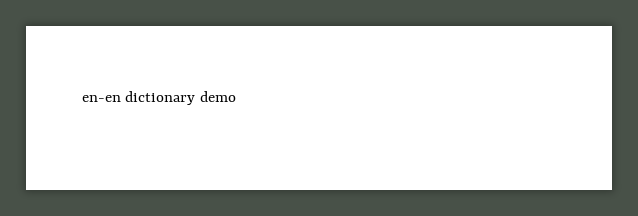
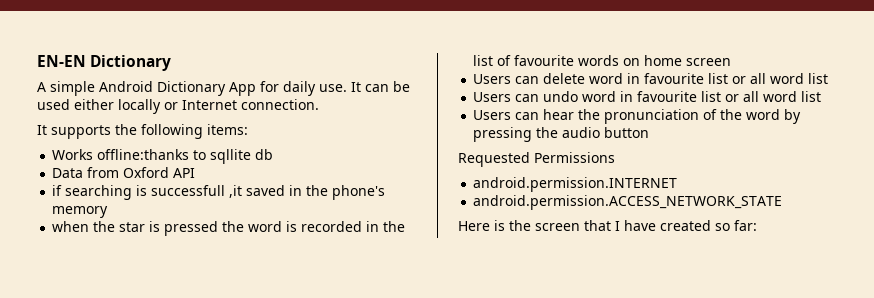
[82,91,236,105] en-en dictionary demo -> [37,55,172,71] [37,81,410,96] [37,99,319,114] [37,124,248,139] [52,149,274,164] [52,167,196,178] [52,185,386,200] [52,206,109,218] [52,221,406,236] [473,55,732,66] [473,73,829,84] [473,91,822,102] [473,109,802,124] [473,127,650,142] [458,152,615,167] [473,177,678,192] [473,195,783,210] [458,220,757,231] EN-EN Dictionary // A simple Android Dictionary App for daily use. It can be used either locally or Internet connection. // It supports the following items: // Works offline:thanks to sqllite db // Data from Oxford API // if searching is successfull ,it saved in the phone's memory // when the star is pressed the word is recorded in the list of favourite words on home screen // Users can delete word in favourite list or all word list // Users can undo word in favourite list or all word list // Users can hear the pronunciation of the word by pressing the audio button // Requested Permissions // android.permission.INTERNET // android.permission.ACCESS_NETWORK_STATE // Here is the screen that I have created so far:

